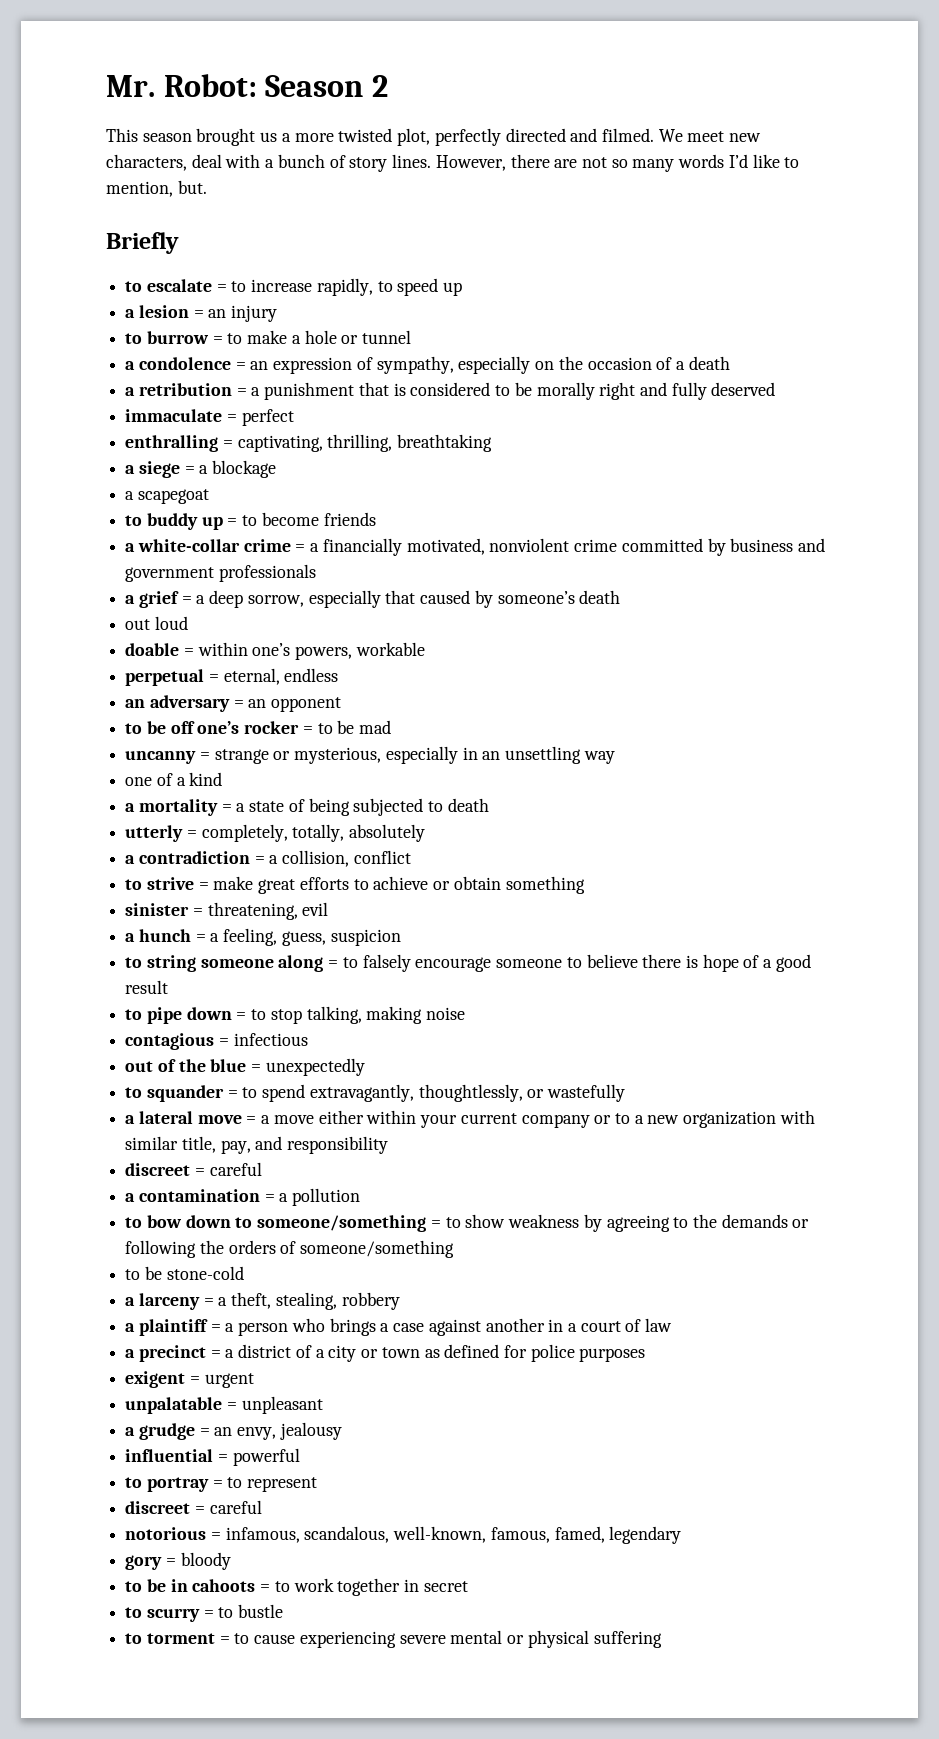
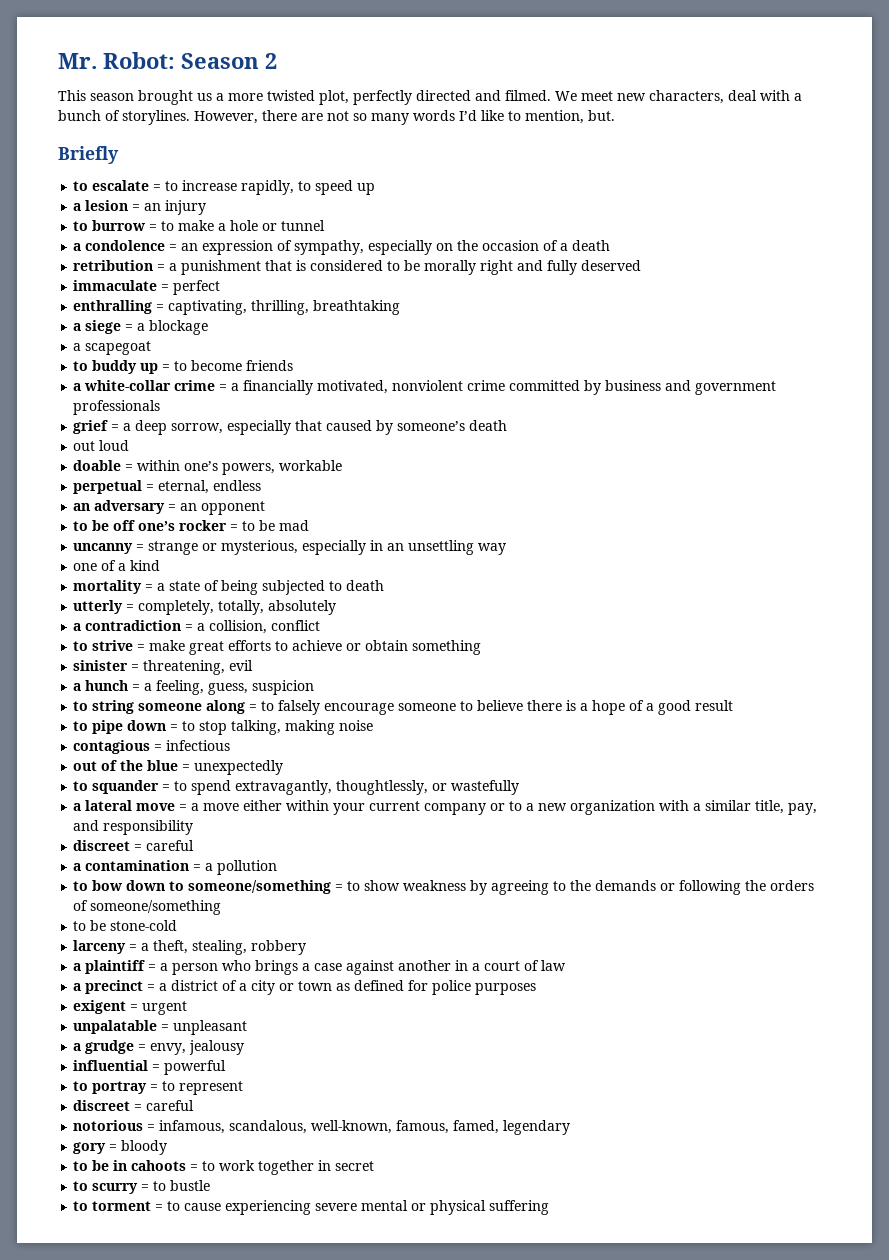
[349,154,432,172] story lines. -> [122,110,190,125] storylines.
[125,387,136,396] a -> (611, 245) none
[125,595,136,604] a -> (161, 407) none
[125,803,136,812] a -> (161, 565) none
(698, 961) none -> [580,703,589,711] a
(815, 1117) none -> [693,803,702,811] a
[125,1297,136,1306] a -> (178, 925) none
[214,1427,233,1436] an -> (147, 1047) none

